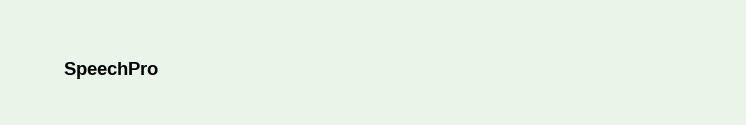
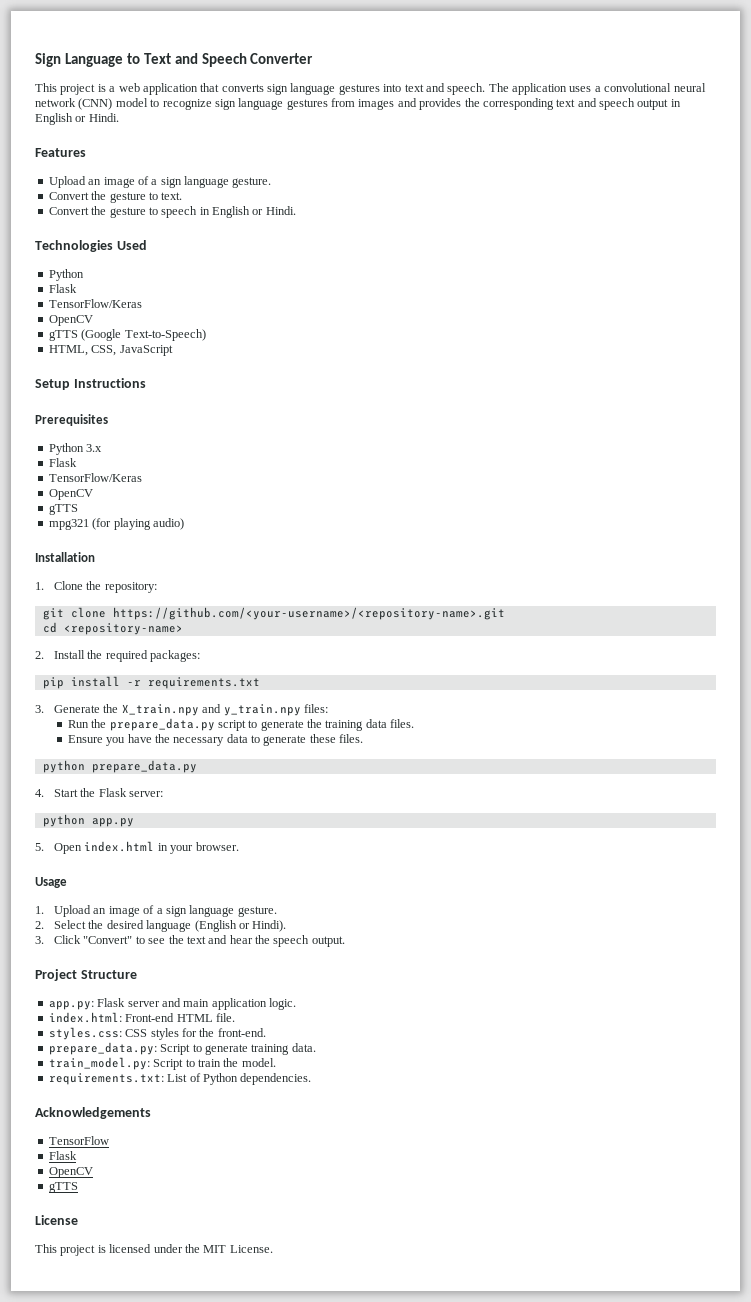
[64,62,158,79] SpeechPro -> [35,53,314,67] [35,83,706,95] [35,98,681,110] [35,113,119,125] [35,148,86,157] [48,176,272,188] [48,191,183,203] [48,206,296,218] [35,240,147,252] [48,269,84,281] [48,284,77,293] [48,299,142,308] [48,315,93,326] [48,329,206,341] [48,345,173,356] [35,378,146,390] [35,414,108,426] [48,443,103,455] [48,458,77,467] [48,473,142,482] [48,489,93,500] [48,504,78,515] [48,518,184,530] [35,552,95,562] [35,581,157,593] [42,607,505,620] [42,622,183,635] [35,650,201,662] [42,676,260,689] [35,704,328,716] [67,718,415,731] [67,734,364,746] [42,760,197,773] [35,788,164,797] [42,814,134,827] [35,841,239,854] [35,877,67,888] [35,905,277,917] [35,920,287,932] [35,935,345,947] [35,969,137,981] [48,998,296,1010] [48,1012,235,1023] [48,1027,266,1040] [48,1042,316,1055] [48,1057,276,1070] [48,1073,312,1085] [35,1107,151,1119] [48,1136,109,1145] [48,1151,77,1160] [48,1167,93,1178] [48,1182,78,1193] [35,1215,78,1225] [35,1244,273,1256] Sign Language to Text and Speech Converter // This project is a web application that converts sign language gestures into text and speech. The application uses a convolutional neural network (CNN) model to recognize sign language gestures from images and provides the corresponding text and speech output in English or Hindi. // Features // Upload an image of a sign language gesture. // Convert the gesture to text. // Convert the gesture to speech in English or Hindi. // Technologies Used // Python // Flask // TensorFlow/Keras // OpenCV // gTTS (Google Text-to-Speech) // HTML, CSS, JavaScript // Setup Instructions // Prerequisites // Python 3.x // Flask // TensorFlow/Keras // OpenCV // gTTS // mpg321 (for playing audio) // Installation // 1. Clone the repository: // git clone https://github.com/<your-username>/<repository-name>.git // cd <repository-name> // 2. Install the required packages: // pip install -r requirements.txt // 3. Generate the X_train.npy and y_train.npy files: // Run the prepare_data.py script to generate the training data files. // Ensure you have the necessary data to generate these files. // python prepare_data.py // 4. Start the Flask server: // python app.py // 5. Open index.html in your browser. // Usage // 1. Upload an image of a sign language gesture. // 2. Select the desired language (English or Hindi). // 3. Click "Convert" to see the text and hear the speech output. // Project Structure // app.py: Flask server and main application logic. // index.html: Front-end HTML file. // styles.css: CSS styles for the front-end. // prepare_data.py: Script to generate training data. // train_model.py: Script to train the model. // requirements.txt: List of Python dependencies. // Acknowledgements // TensorFlow // Flask // OpenCV // gTTS // License // This project is licensed under the MIT License.

